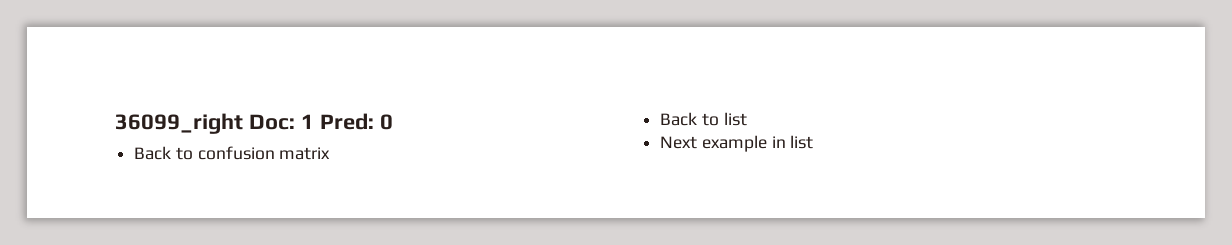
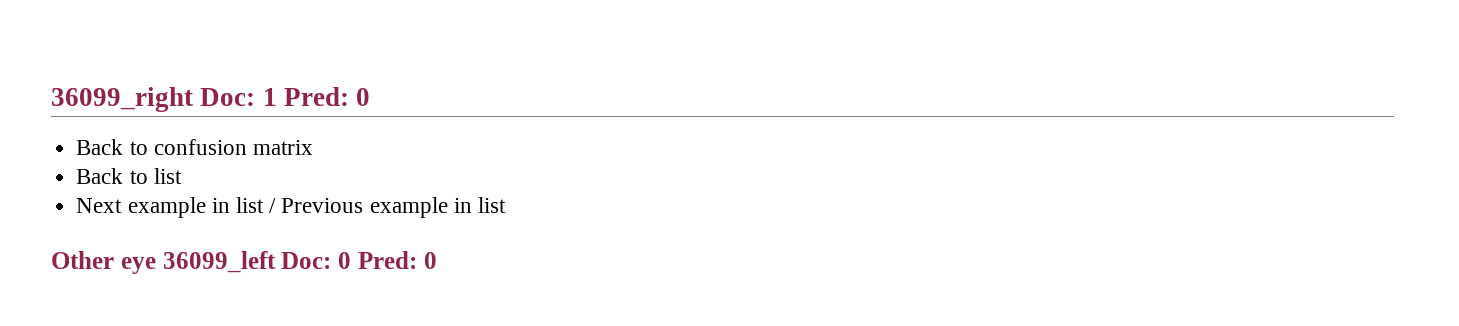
(814, 142) none -> [269,197,506,218] [51,251,437,274] / Previous example in list // Other eye 36099_left Doc: 0 Pred: 0

